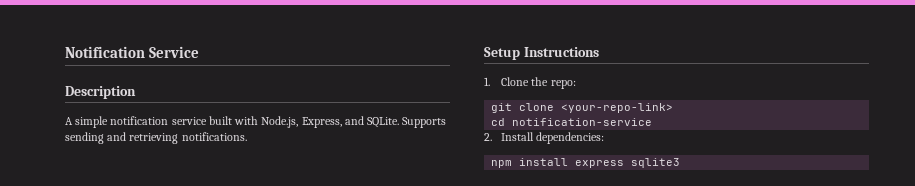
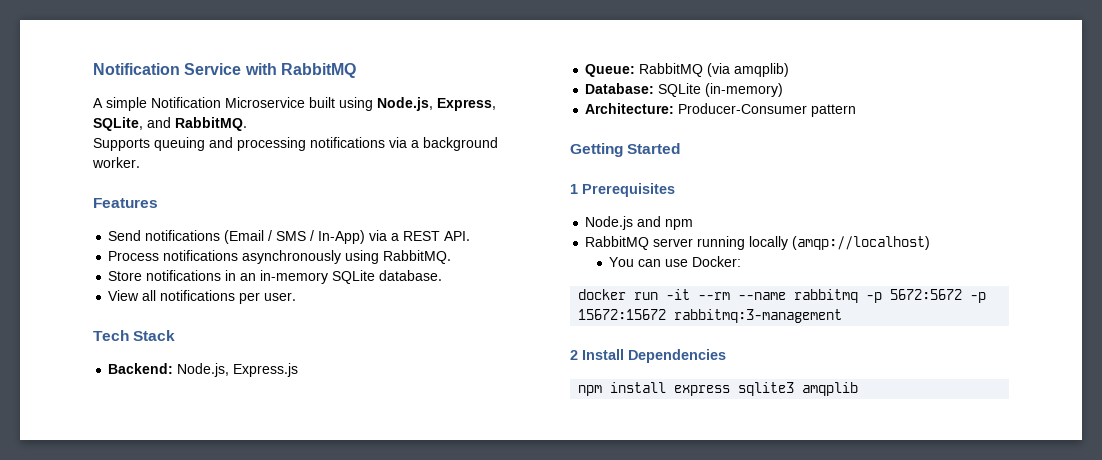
[65,86,136,99] // Description -> [244,63,356,78] with RabbitMQ
[110,116,447,128] [65,132,247,144] [484,47,599,60] [484,77,576,89] [491,103,674,113] [491,118,653,126] [484,132,605,144] notification service built with Node.js, Express, and SQLite. Supports sending and retrieving notifications. // Setup Instructions // 1. Clone the repo: // git clone <your-repo-link> // cd notification-service // 2. Install dependencies: -> [151,97,496,111] [93,117,247,131] [93,137,498,151] [92,157,140,168] [93,198,158,208] [108,230,471,244] [108,250,452,264] [108,270,443,284] [108,290,297,304] [93,330,176,341] [108,363,299,377] [585,63,790,77] [585,83,784,97] [585,103,857,117] [570,143,681,157] [570,183,675,197] [585,216,694,230] [585,236,931,250] [609,256,742,267] [578,289,987,303] [578,309,843,323] [570,349,726,363] Notification Microservice built using Node.js, Express, SQLite, and RabbitMQ. // Supports queuing and processing notifications via a background worker. // Features // Send notifications (Email / SMS / In-App) via a REST API. // Process notifications asynchronously using RabbitMQ. // Store notifications in an in-memory SQLite database. // View all notifications per user. // Tech Stack // Backend: Node.js, Express.js // Queue: RabbitMQ (via amqplib) // Database: SQLite (in-memory) // Architecture: Producer-Consumer pattern // Getting Started // 1 Prerequisites // Node.js and npm // RabbitMQ server running locally (amqp://localhost) // You can use Docker: // docker run -it --rm --name rabbitmq -p 5672:5672 -p 15672:15672 rabbitmq:3-management // 2 Install Dependencies
(681, 163) none -> [802,382,859,396] amqplib

